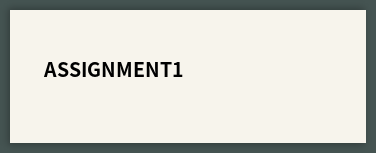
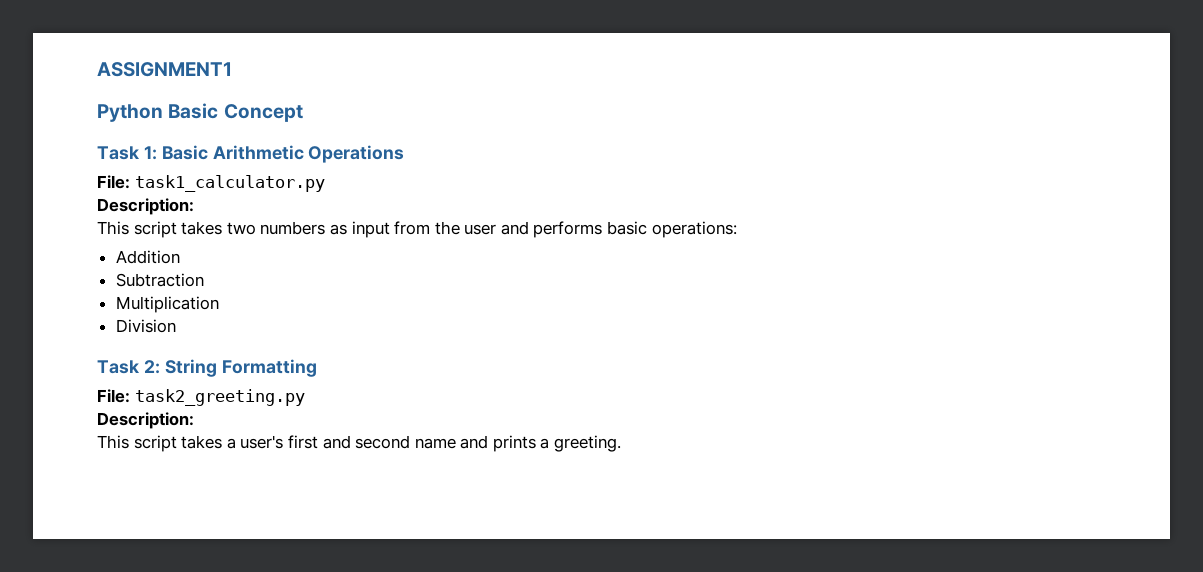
(184, 69) none -> [97,103,303,122] [97,145,405,163] [97,175,325,192] [97,198,194,215] [97,221,737,238] [115,250,180,264] [115,273,204,287] [115,296,219,313] [115,319,176,333] [97,359,317,377] [97,389,305,406] [97,412,194,429] [97,435,622,452] // Python Basic Concept // Task 1: Basic Arithmetic Operations // File: task1_calculator.py // Description: // This script takes two numbers as input from the user and performs basic operations: // Addition // Subtraction // Multiplication // Division // Task 2: String Formatting // File: task2_greeting.py // Description: // This script takes a user's first and second name and prints a greeting.

